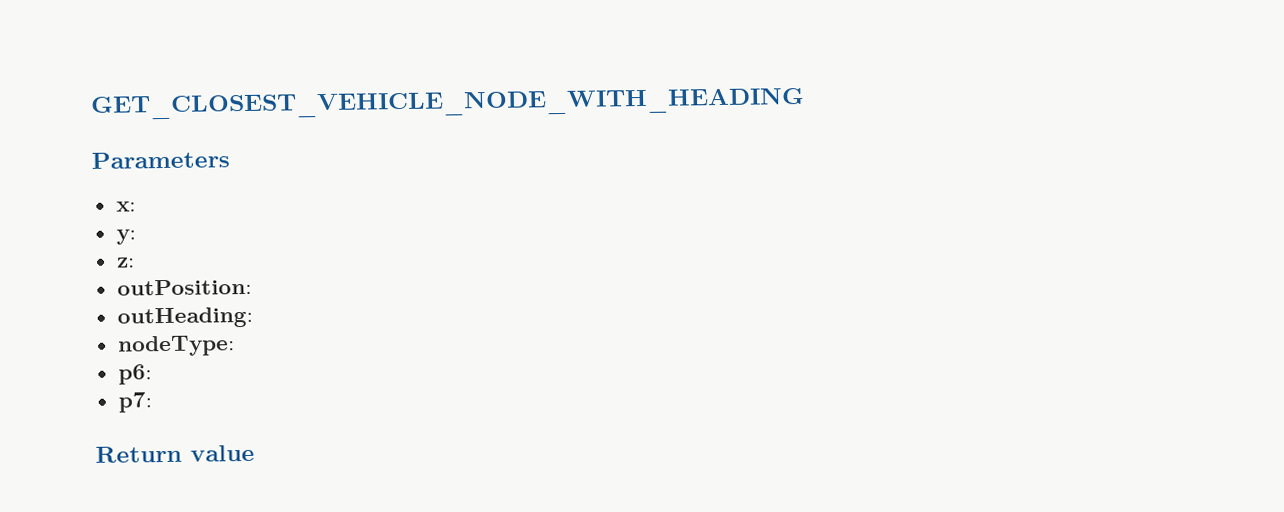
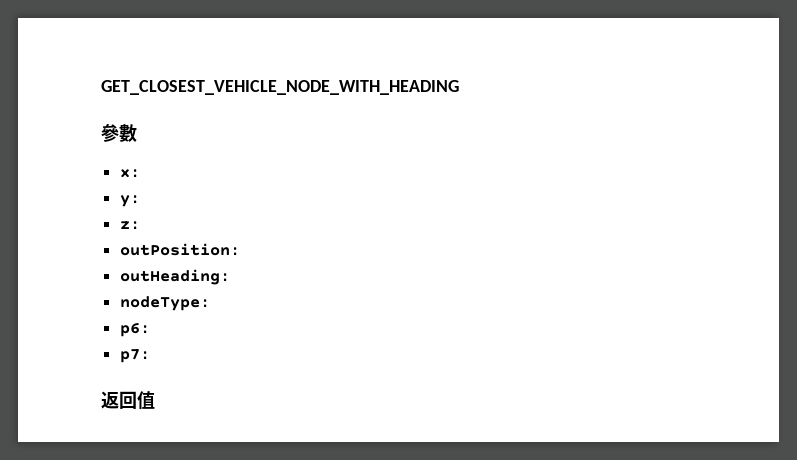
[91,151,230,169] Parameters -> [101,123,137,142] 參數
[95,444,255,463] Return value -> [101,391,155,410] 返回值

